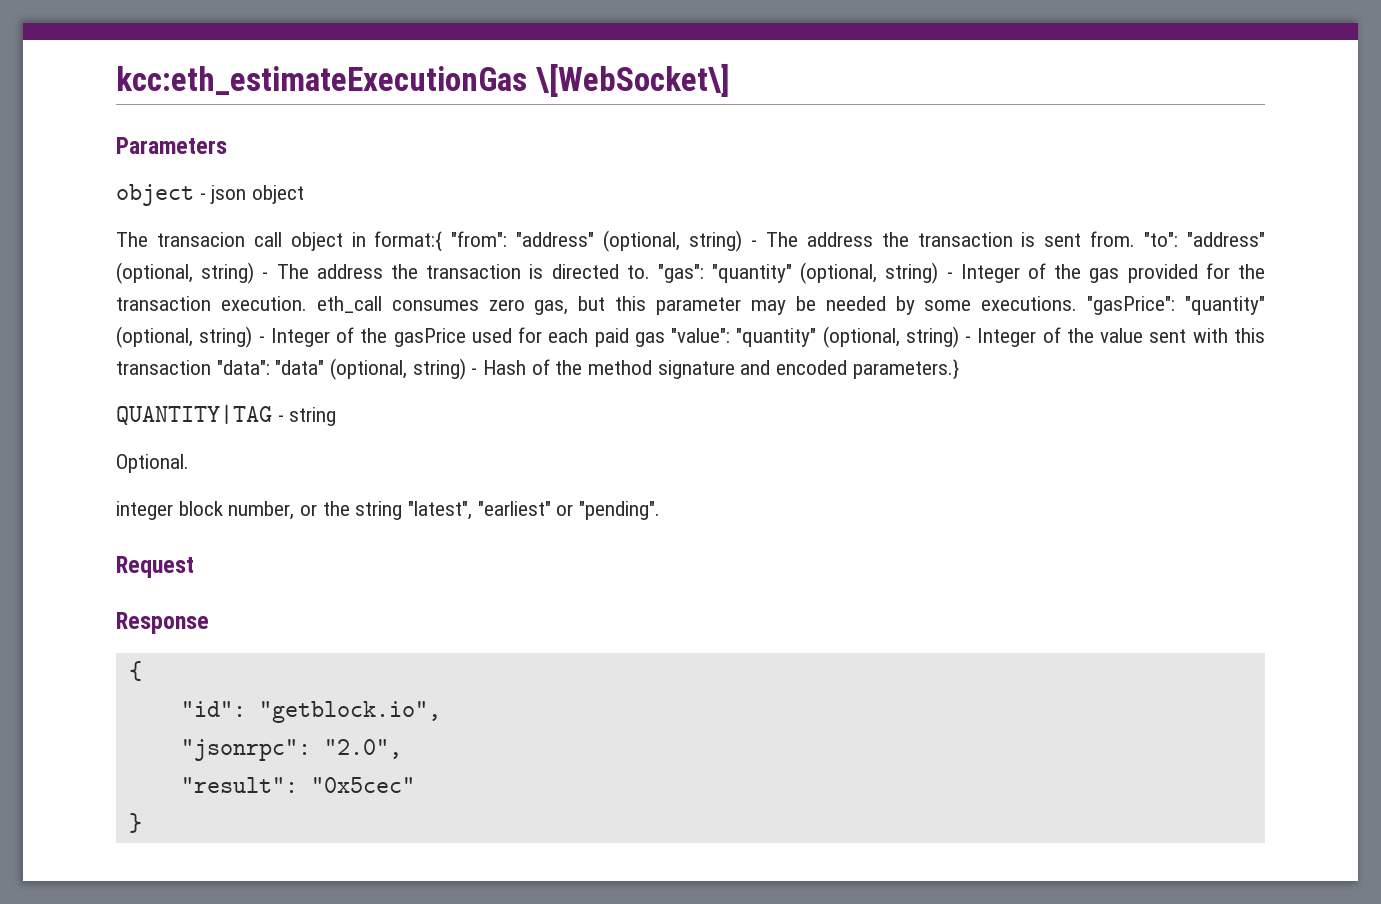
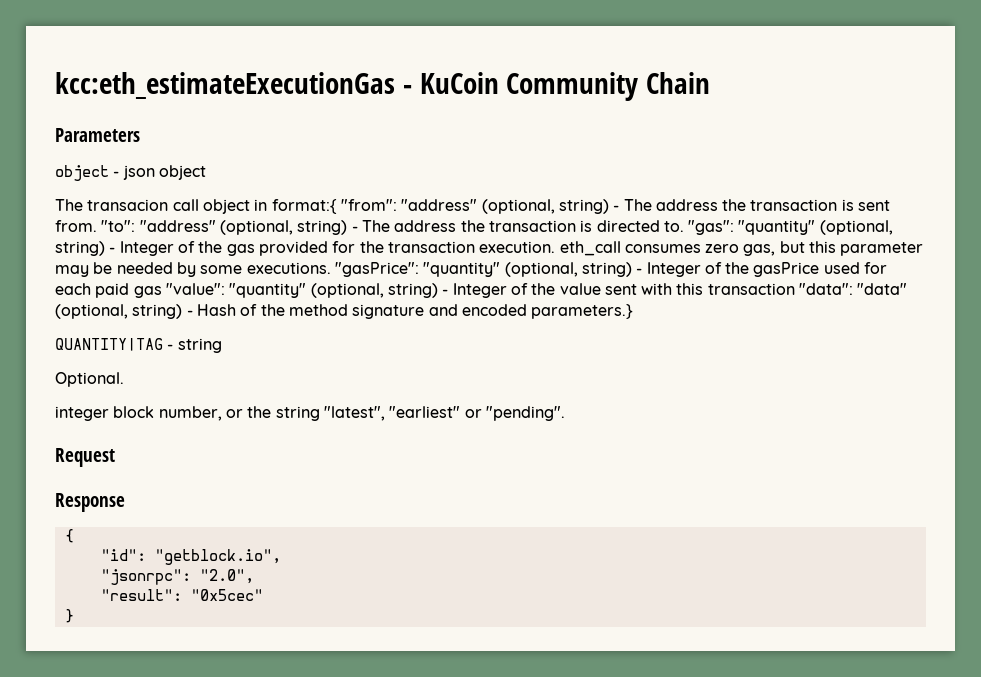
[535,64,729,97] \[WebSocket\] -> [402,72,711,101] - KuCoin Community Chain

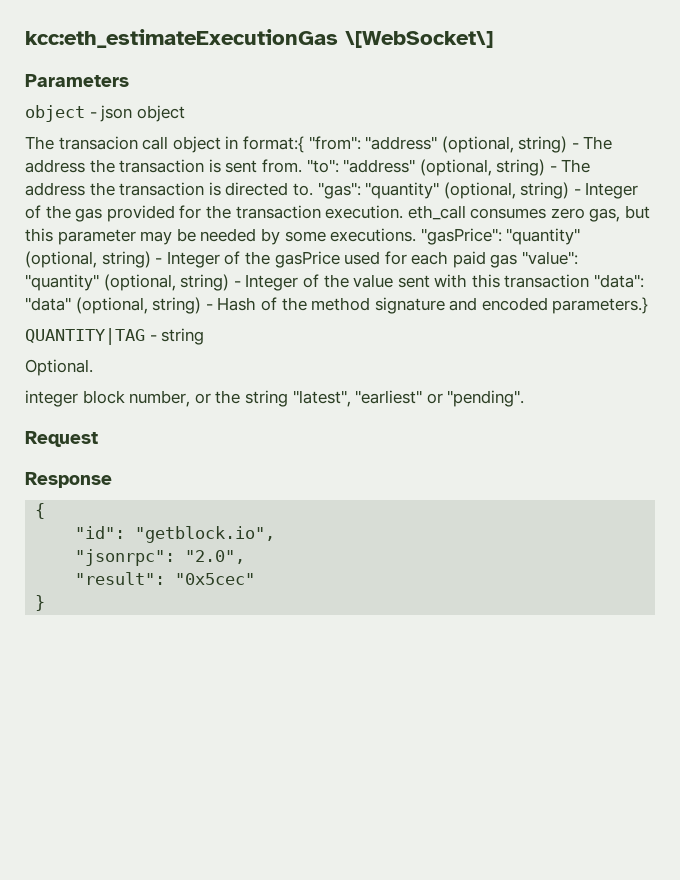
[402,72,711,101] - KuCoin Community Chain -> [345,31,493,48] \[WebSocket\]

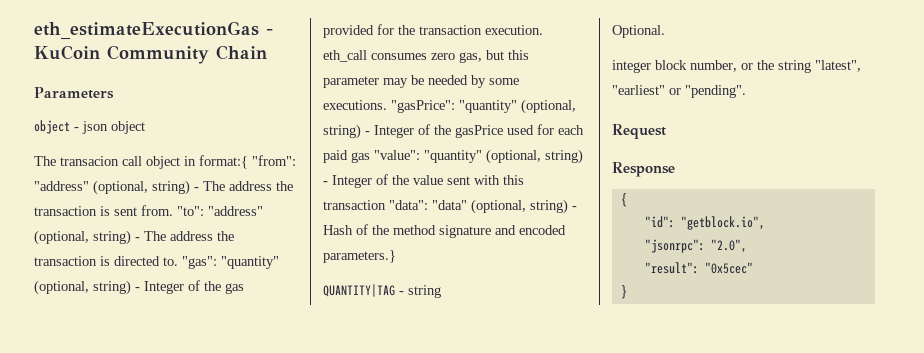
[25,29,493,48] kcc:eth_estimateExecutionGas \[WebSocket\] -> [34,21,273,40] [34,45,267,64] eth_estimateExecutionGas - KuCoin Community Chain

